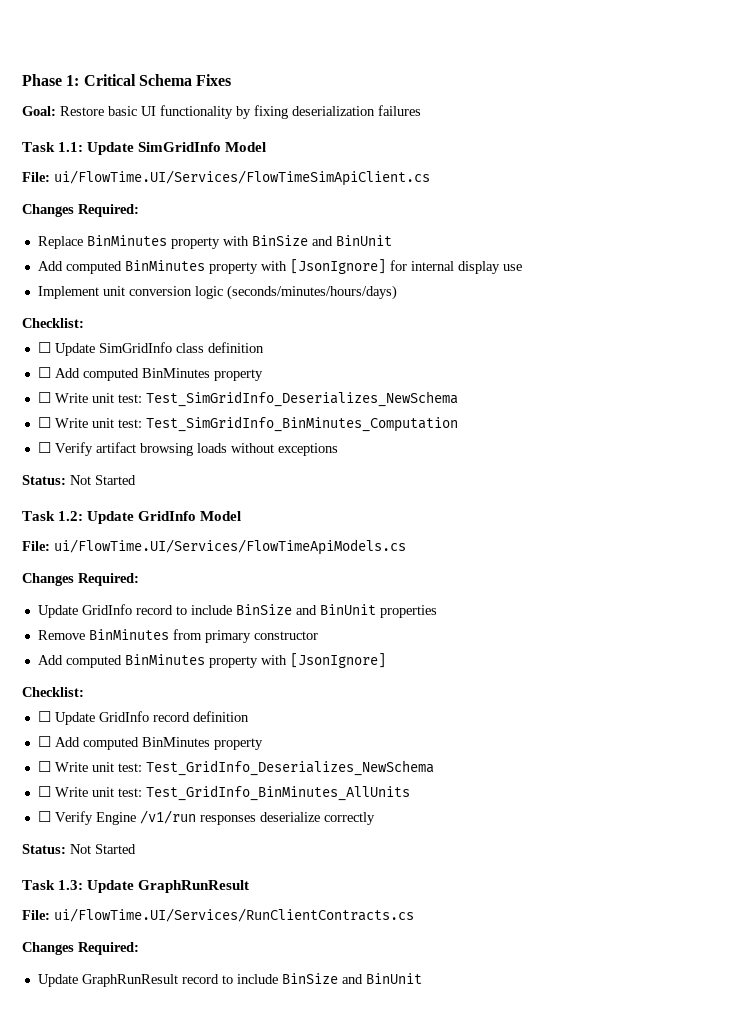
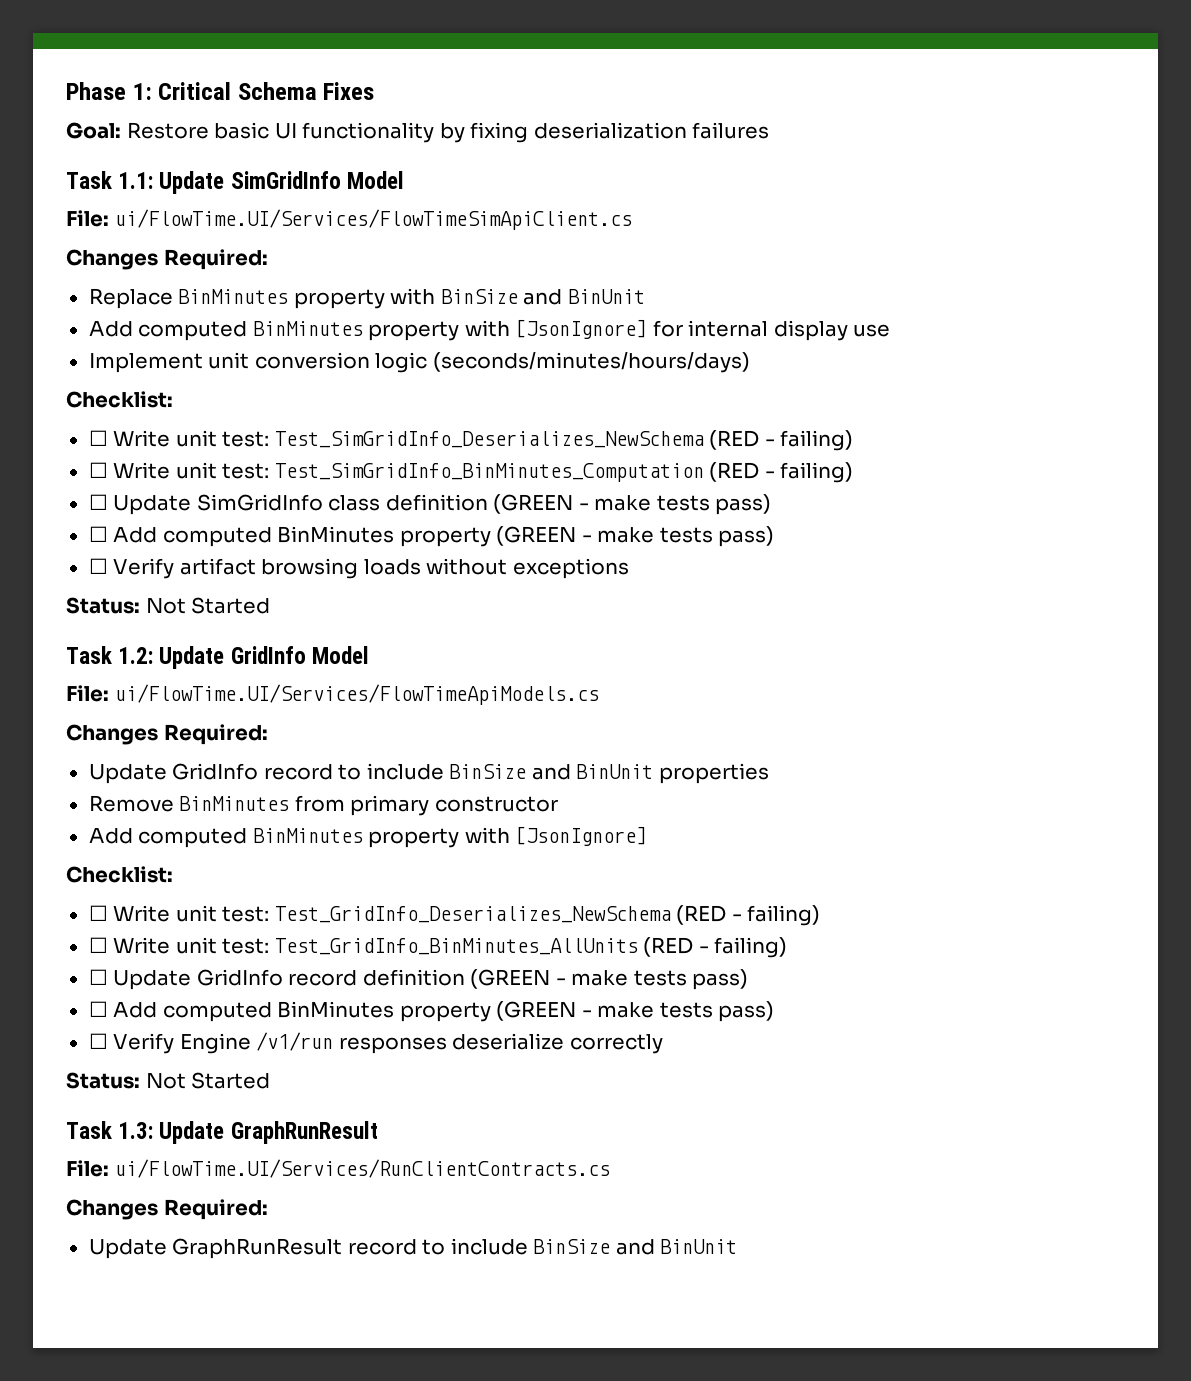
(84, 323) none -> [88,430,854,451] [88,462,854,483] // ☐ Write unit test: Test_SimGridInfo_Deserializes_NewSchema (RED - failing) // ☐ Write unit test: Test_SimGridInfo_BinMinutes_Computation (RED - failing)
[37,367,263,381] [37,391,458,407] [37,416,458,432] // ☐ Add computed BinMinutes property // ☐ Write unit test: Test_SimGridInfo_Deserializes_NewSchema // ☐ Write unit test: Test_SimGridInfo_BinMinutes_Computation -> [493,494,772,515] [88,526,775,547] (GREEN - make tests pass) // ☐ Add computed BinMinutes property (GREEN - make tests pass)
(84, 692) none -> [88,905,821,926] [88,937,788,958] // ☐ Write unit test: Test_GridInfo_Deserializes_NewSchema (RED - failing) // ☐ Write unit test: Test_GridInfo_BinMinutes_AllUnits (RED - failing)
[37,736,263,750] [37,760,434,776] [37,785,410,801] // ☐ Add computed BinMinutes property // ☐ Write unit test: Test_GridInfo_Deserializes_NewSchema // ☐ Write unit test: Test_GridInfo_BinMinutes_AllUnits -> [470,969,749,990] [88,1001,775,1022] (GREEN - make tests pass) // ☐ Add computed BinMinutes property (GREEN - make tests pass)

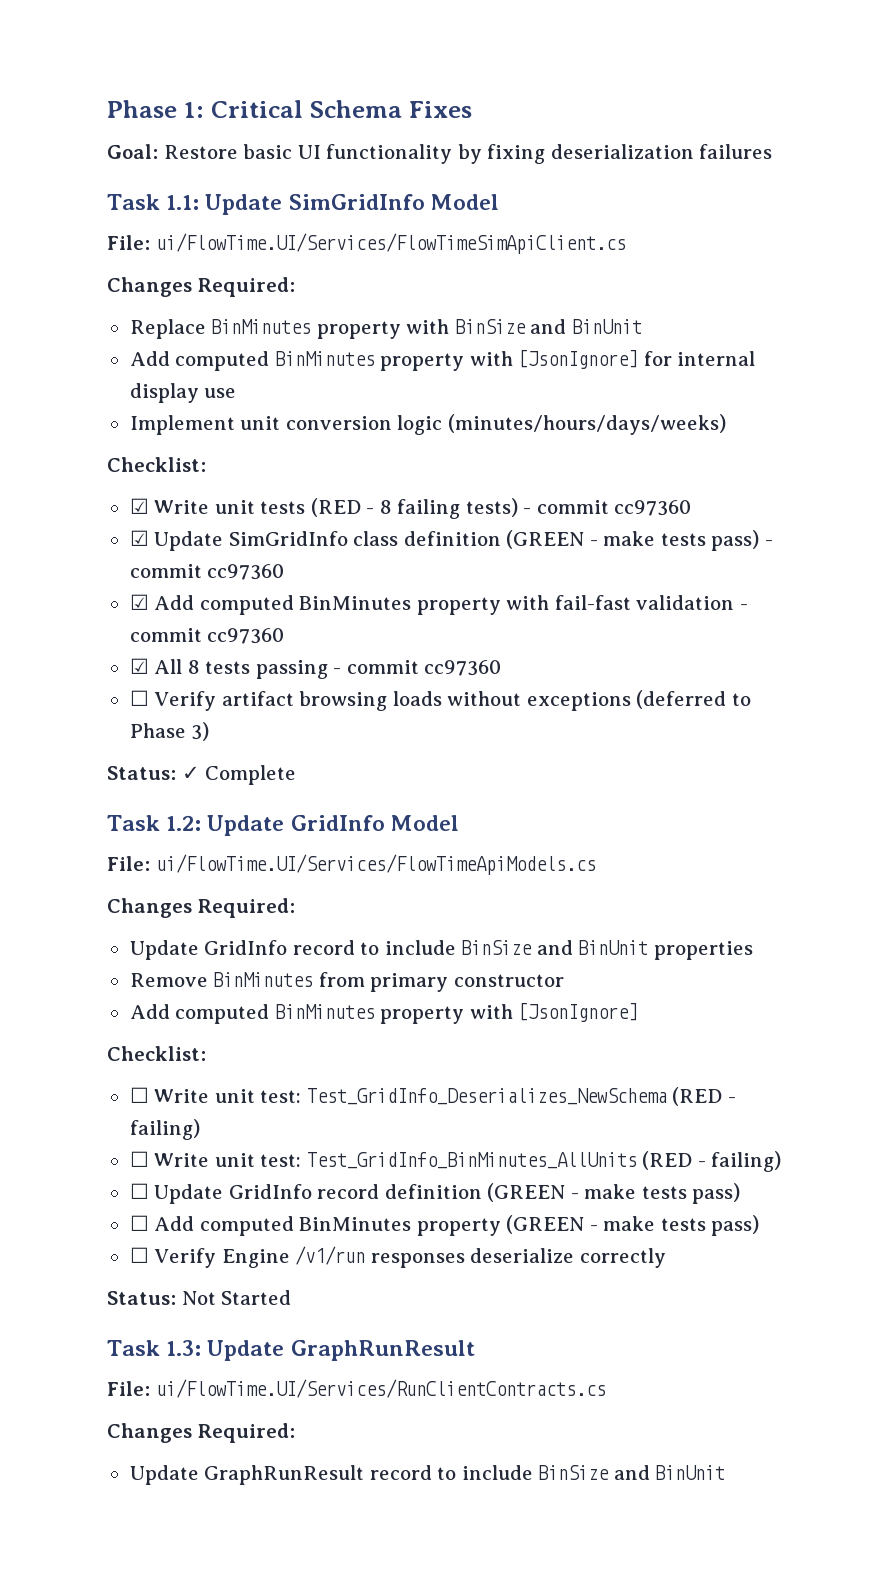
[432,352,750,373] [66,391,173,408] [88,430,854,451] [88,462,854,483] [88,494,108,510] (seconds/minutes/hours/days) // Checklist: // ☐ Write unit test: Test_SimGridInfo_Deserializes_NewSchema (RED - failing) // ☐ Write unit test: Test_SimGridInfo_BinMinutes_Computation (RED - failing) // ☐ -> [447,414,726,435] [107,457,206,472] [129,498,692,519] [129,530,149,546] (minutes/hours/days/weeks) // Checklist: // ☑ Write unit tests (RED - 8 failing tests) - commit cc97360 // ☑
[88,526,775,547] // ☐ Add computed BinMinutes property (GREEN - make tests pass) -> [764,540,773,546] [129,564,285,580] [129,594,748,615] [129,628,285,644] [129,658,502,679] - commit cc97360 // ☑ Add computed BinMinutes property with fail-fast validation - commit cc97360 // ☑ All 8 tests passing - commit cc97360
[66,597,271,614] // Status: Not Started -> [636,690,751,709] [129,722,210,741] [107,765,297,785] (deferred to Phase 3) // Status: ✓ Complete

